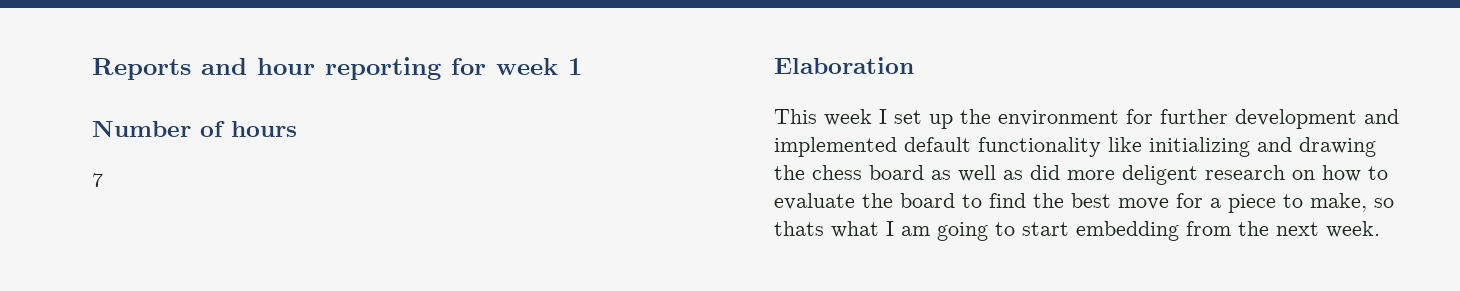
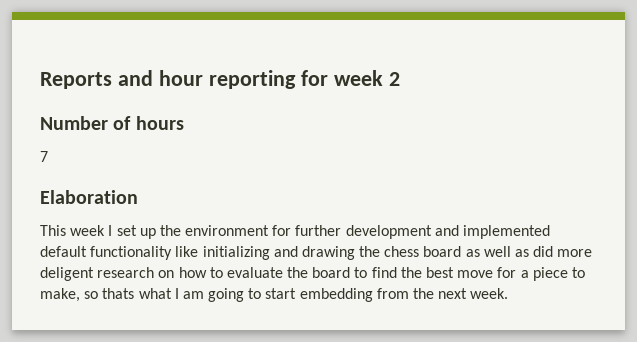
[568,58,582,75] 1 -> [388,72,400,86] 2

